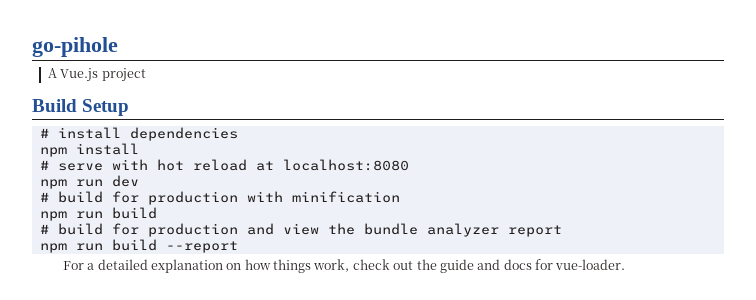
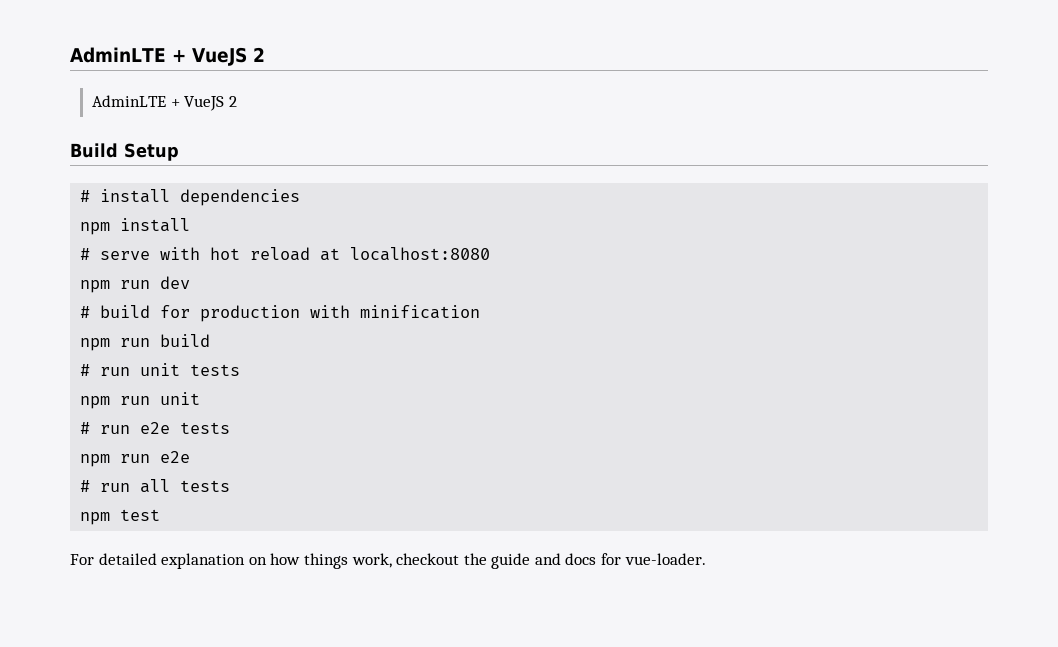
[32,37,118,57] [47,68,146,82] go-pihole // A Vue.js project -> [70,47,265,66] [92,95,237,111] AdminLTE + VueJS 2 // AdminLTE + VueJS 2
[57,223,562,237] [39,239,238,253] build for production and view the bundle analyzer report // npm run build --report -> [100,363,241,376] [80,392,201,409] [80,422,231,434] [80,451,191,467] [80,479,231,493] [80,509,161,525] run unit tests // npm run unit // # run e2e tests // npm run e2e // # run all tests // npm test
[87,263,95,270] a -> (94, 559) none
[352,259,414,270] check out -> [396,553,460,565] checkout

